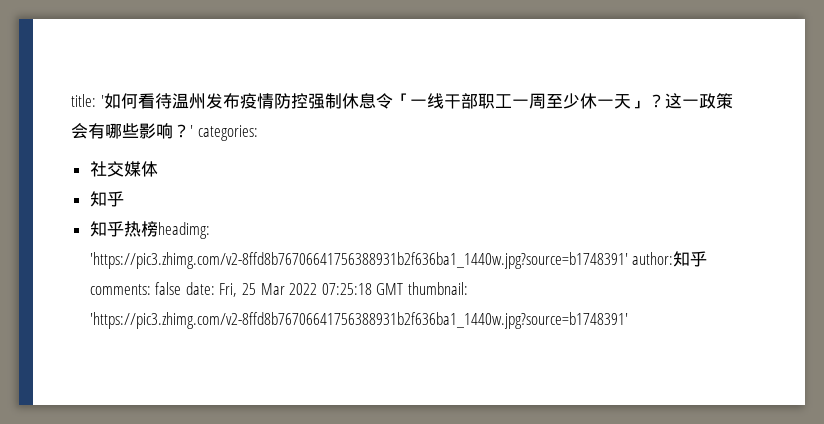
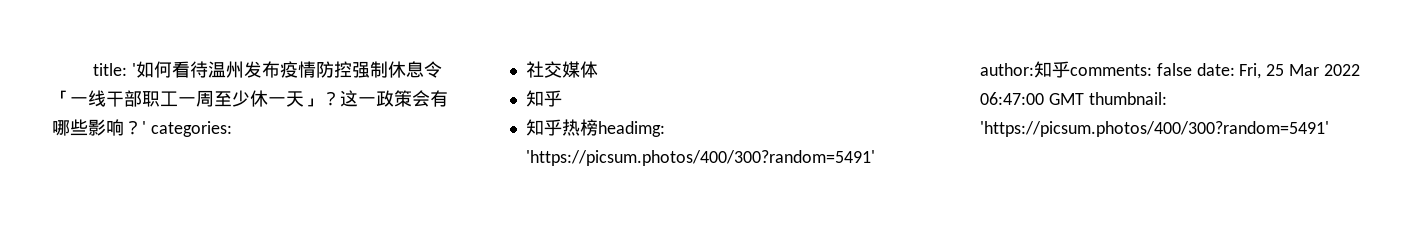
[89,252,628,269] 'https://pic3.zhimg.com/v2-8ffd8b76706641756388931b2f636ba1_1440w.jpg?source=b1748391' -> [525,150,875,166] 'https://picsum.photos/400/300?random=5491'
[321,283,372,295] 07:25:18 -> [979,92,1044,105] 06:47:00
[89,312,628,329] 'https://pic3.zhimg.com/v2-8ffd8b76706641756388931b2f636ba1_1440w.jpg?source=b1748391' -> [979,121,1329,137] 'https://picsum.photos/400/300?random=5491'

